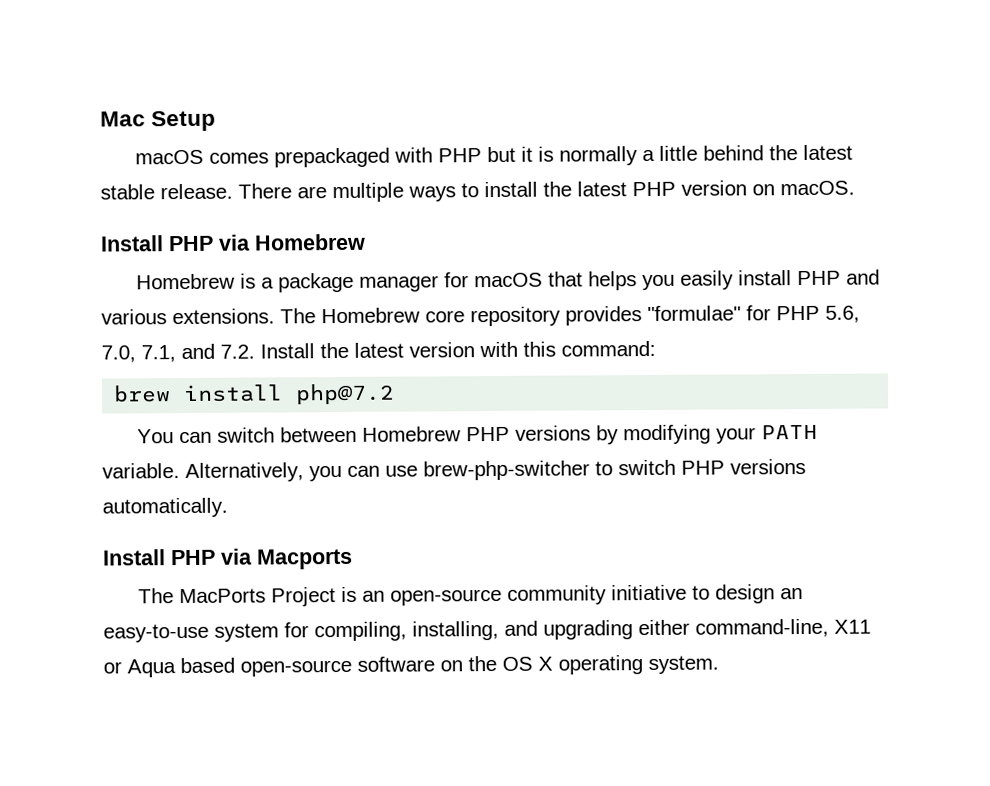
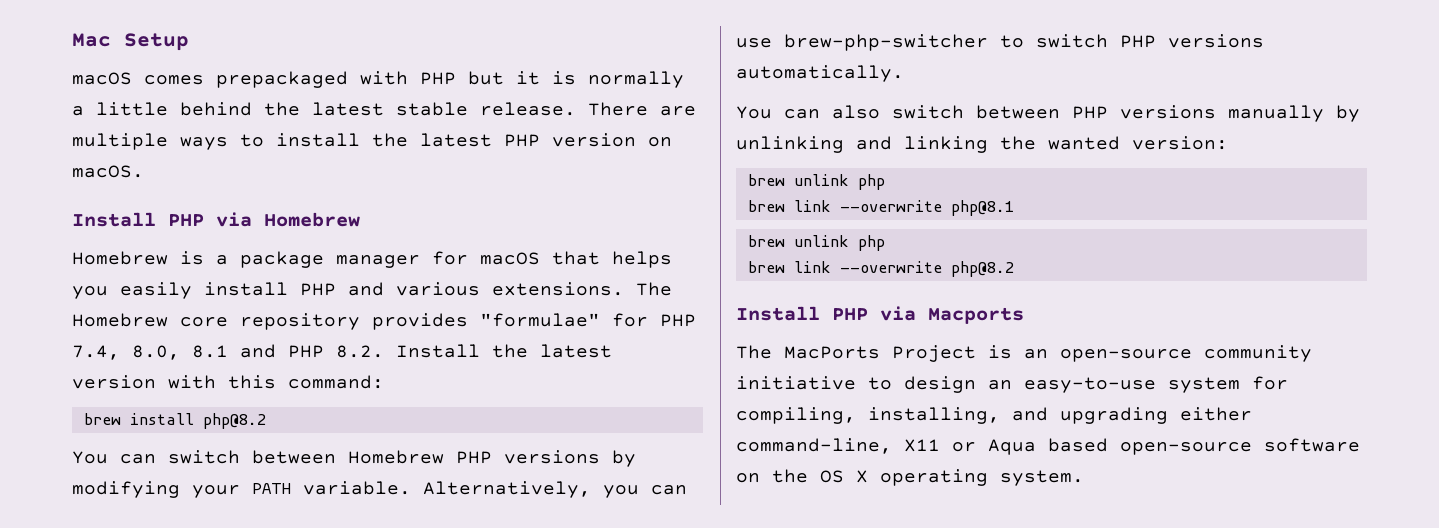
[825,305,860,323] [101,343,255,363] 5.6, 7.0, 7.1, and 7.2. -> [72,344,384,360] 7.4, 8.0, 8.1 and PHP 8.2.
[295,383,396,405] php@7.2 -> [202,413,266,429] php@8.2
(228, 507) none -> [736,105,1360,122] [736,136,1228,153] [747,174,885,190] [747,200,1014,216] [747,235,885,251] [747,261,1014,277] // You can also switch between PHP versions manually by unlinking and linking the wanted version: // brew unlink php // brew link --overwrite php@8.1 // brew unlink php // brew link --overwrite php@8.2

